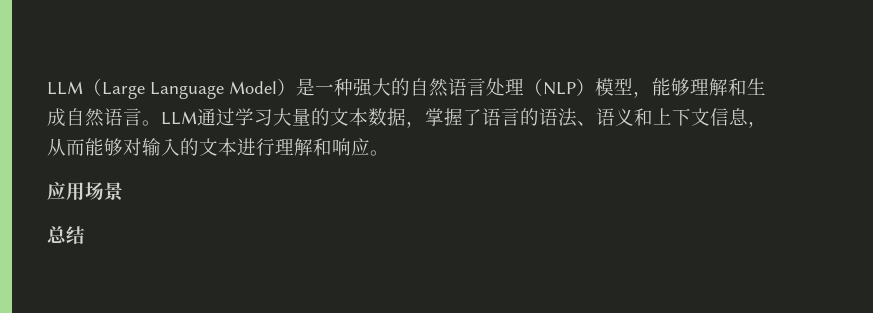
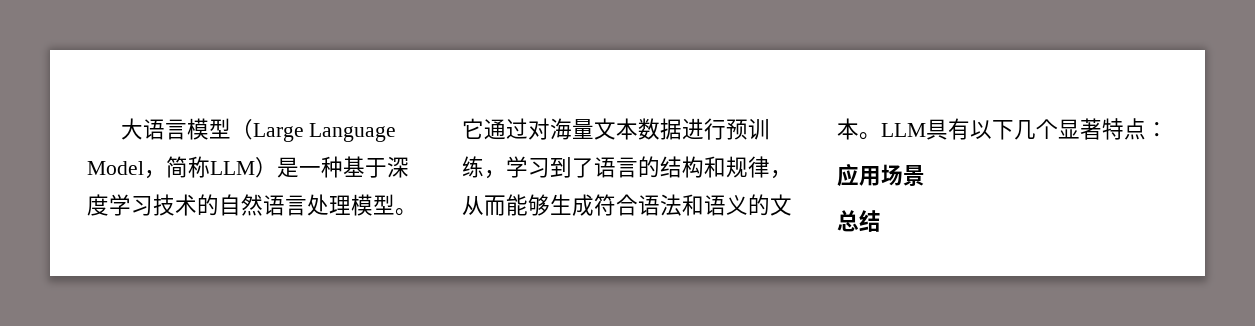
[47,81,83,95] LLM -> [120,118,231,140] 大语言模型
[277,78,766,98] [47,108,767,128] [47,138,389,156] ）是一种强大的自然语言处理（NLP）模型，能够理解和生成自然语言。LLM通过学习大量的文本数据，掌握了语言的语法、语义和上下文信息，从而能够对输入的文本进行理解和响应。 -> [144,156,409,179] [87,194,417,216] [462,118,770,140] [462,156,792,179] [462,194,792,216] [837,118,1168,140] ，简称LLM）是一种基于深度学习技术的自然语言处理模型。它通过对海量文本数据进行预训练，学习到了语言的结构和规律，从而能够生成符合语法和语义的文本。LLM具有以下几个显著特点：

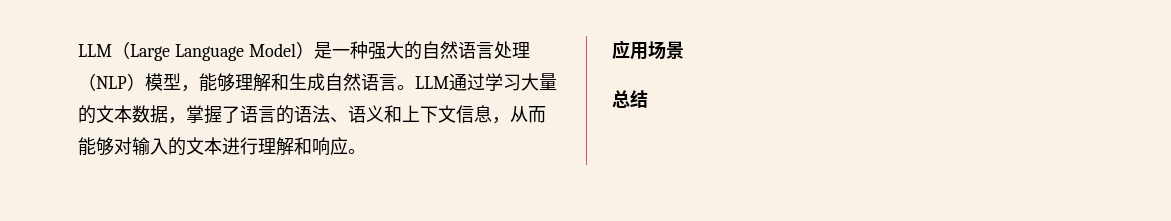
[120,118,231,140] 大语言模型 -> [78,44,112,57] LLM
[144,156,409,179] [87,194,417,216] [462,118,770,140] [462,156,792,179] [462,194,792,216] [837,118,1168,140] ，简称LLM）是一种基于深度学习技术的自然语言处理模型。它通过对海量文本数据进行预训练，学习到了语言的结构和规律，从而能够生成符合语法和语义的文本。LLM具有以下几个显著特点： -> [295,41,530,60] [78,73,557,92] [78,105,546,124] [78,137,366,156] ）是一种强大的自然语言处理（NLP）模型，能够理解和生成自然语言。LLM通过学习大量的文本数据，掌握了语言的语法、语义和上下文信息，从而能够对输入的文本进行理解和响应。

